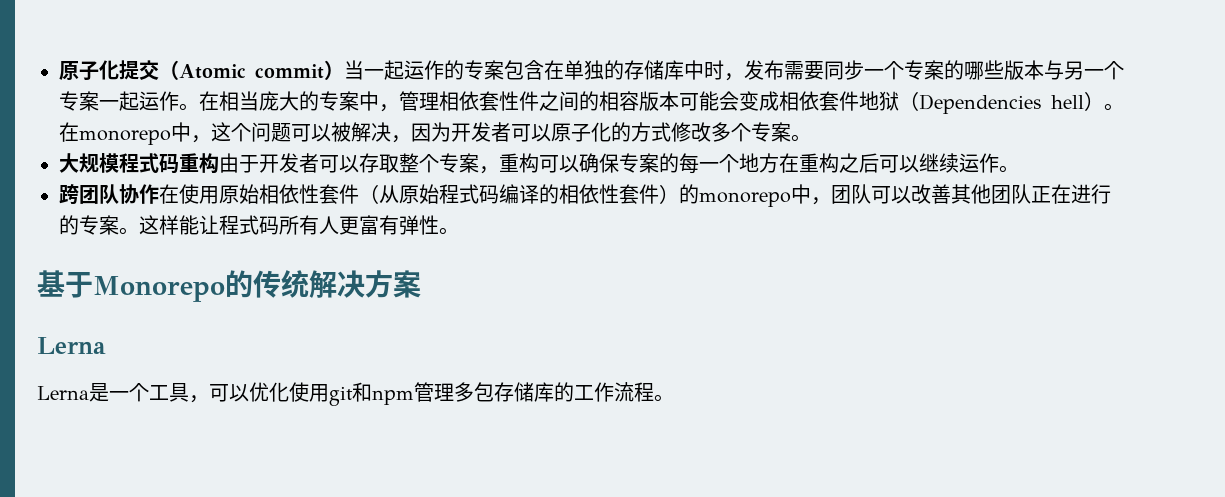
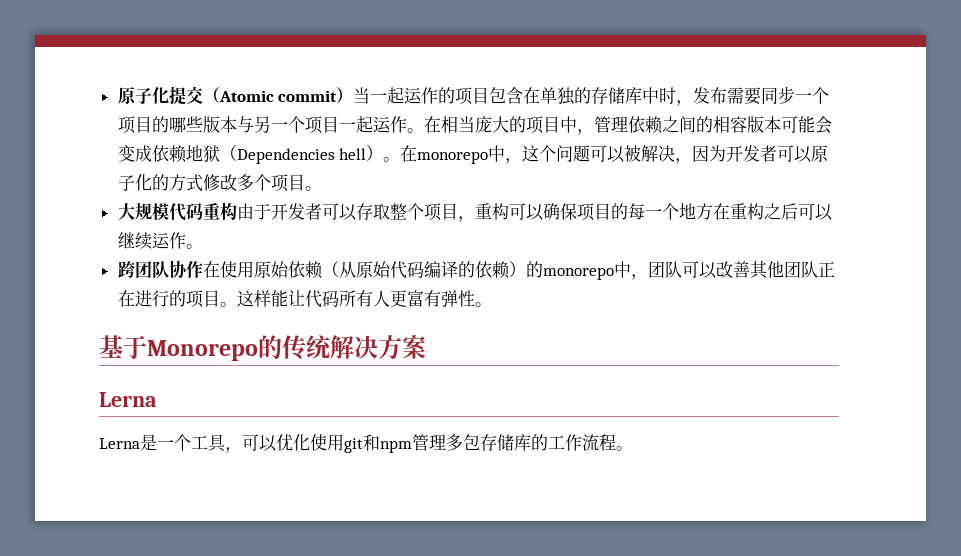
[464,60,504,80] 专案 -> [455,87,490,105] 项目
[904,60,944,80] 专案 -> [117,116,152,134] 项目
[59,91,99,111] 专案 -> [304,116,339,134] 项目
[319,91,359,111] 专案 -> [525,116,560,134] 项目
[439,91,539,111] 相依套性件 -> [627,116,663,134] 依赖
[779,91,859,111] 相依套件 -> [151,145,187,163] 依赖
[751,122,791,142] 专案 -> [270,174,305,192] 项目
[119,153,159,173] 程式 -> [168,203,186,221] 代
[439,153,479,173] 专案 -> [423,203,458,221] 项目
[619,153,659,173] 专案 -> [576,203,611,221] 项目
[259,184,359,204] 相依性套件 -> [287,261,323,279] 依赖
[439,184,479,204] 程式 -> [389,261,407,279] 代
[559,184,659,204] 相依性套件 -> [474,261,510,279] 依赖
[79,215,119,235] 专案 -> [185,290,220,308] 项目
[219,215,259,235] 程式 -> [304,290,322,308] 代

